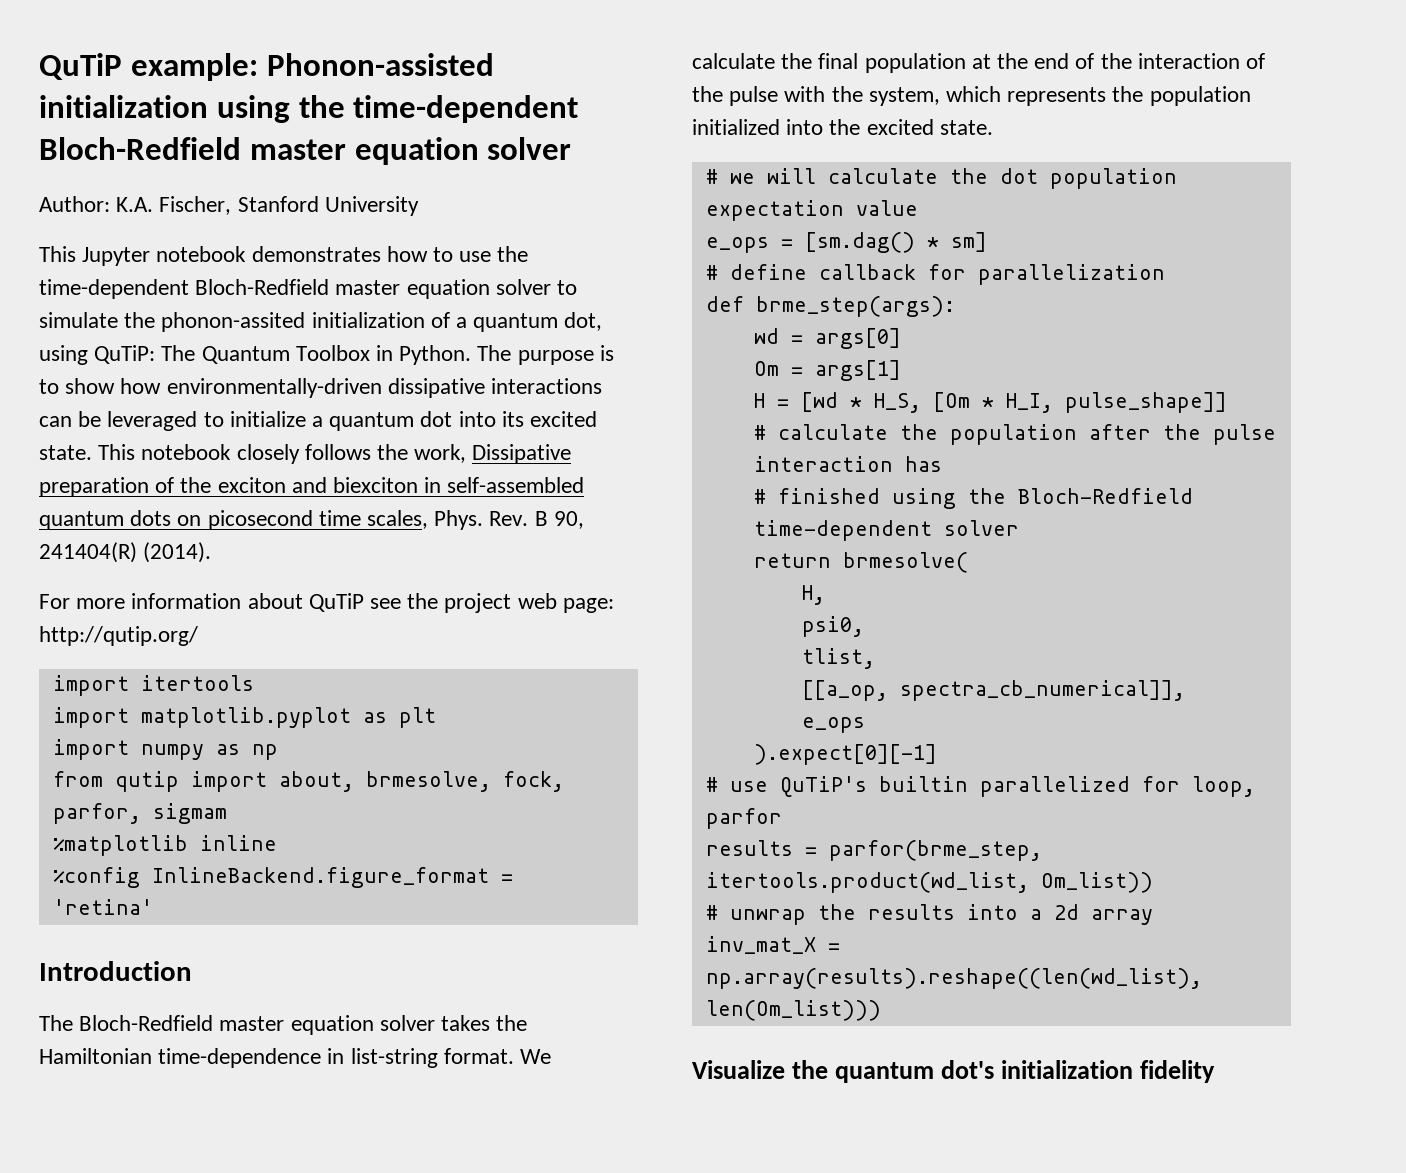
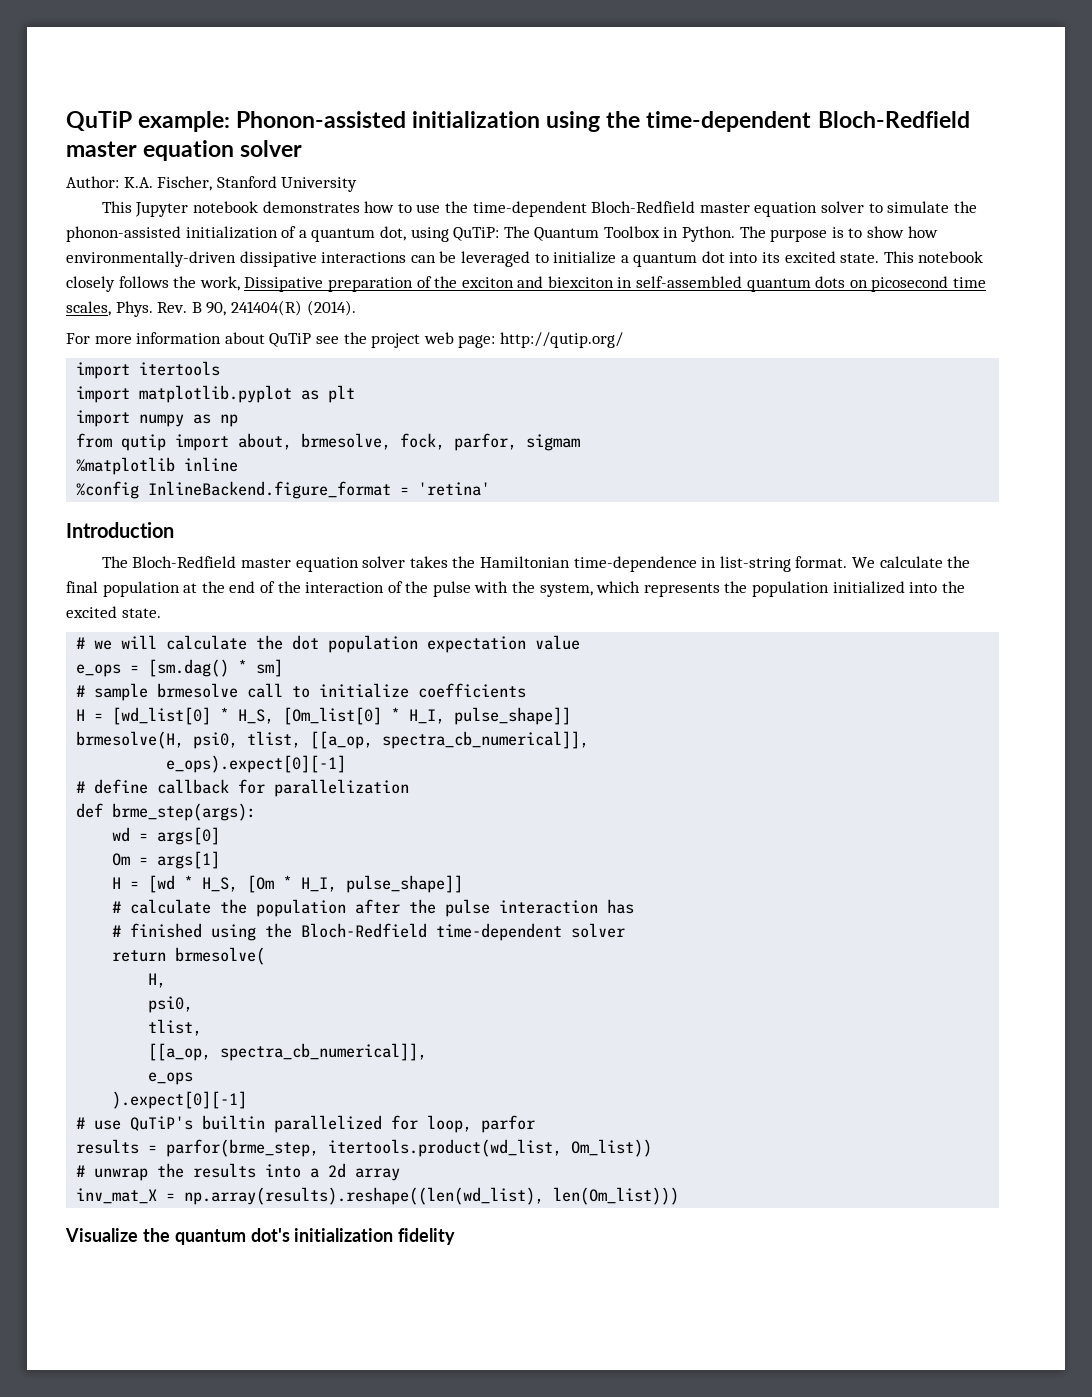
[161,312,306,332] phonon-assited -> [66,226,181,242] phonon-assisted
(987, 242) none -> [76,683,527,701] [76,707,572,725] [76,731,590,749] [166,755,347,773] // # sample brmesolve call to initialize coefficients // H = [wd_list[0] * H_S, [Om_list[0] * H_I, pulse_shape]] // brmesolve(H, psi0, tlist, [[a_op, spectra_cb_numerical]], // e_ops).expect[0][-1]

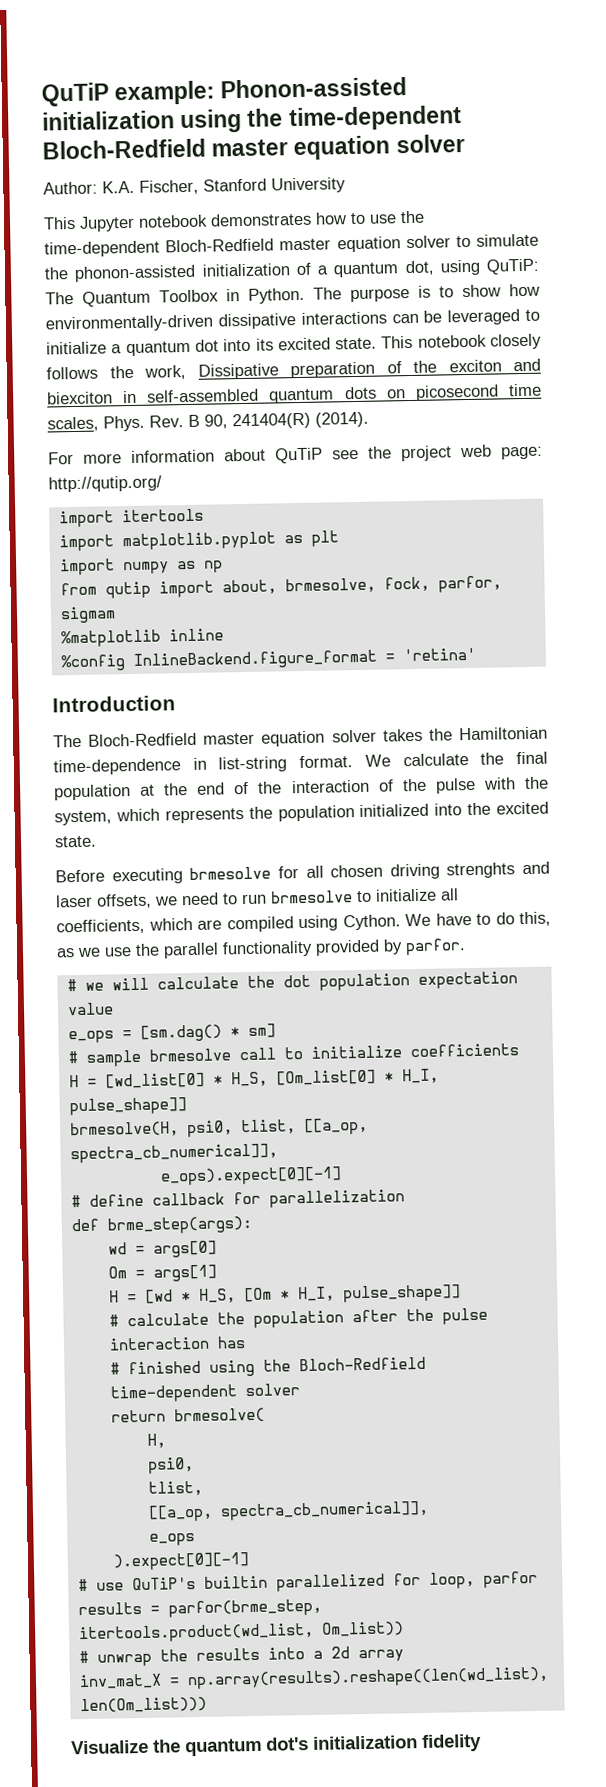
(161, 613) none -> [55,861,550,885] [55,888,459,909] [56,911,551,935] [56,938,466,959] // Before executing brmesolve for all chosen driving strenghts and laser offsets, we need to run brmesolve to initialize all coefficients, which are compiled using Cython. We have to do this, as we use the parallel functionality provided by parfor.

